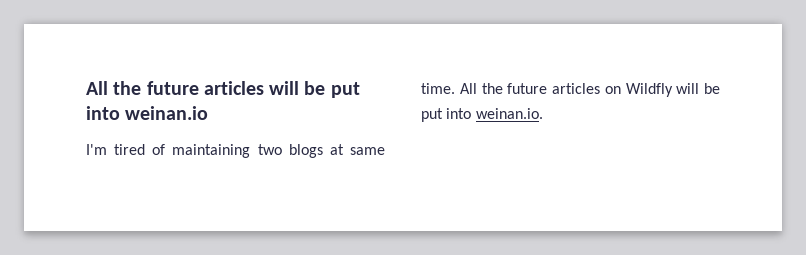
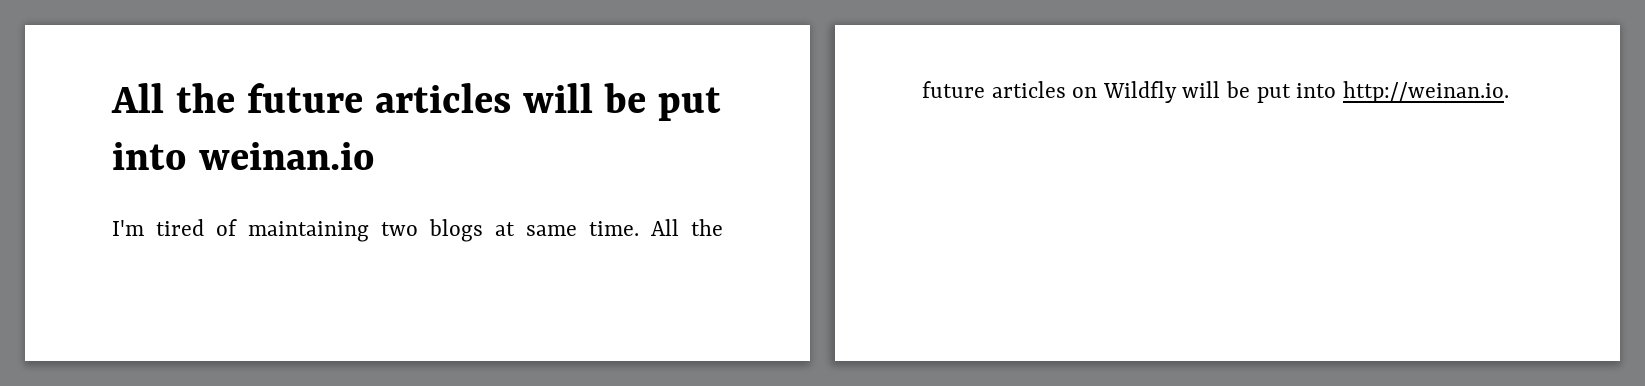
[475,108,543,119] weinan.io. -> [1342,81,1509,103] http://weinan.io.

